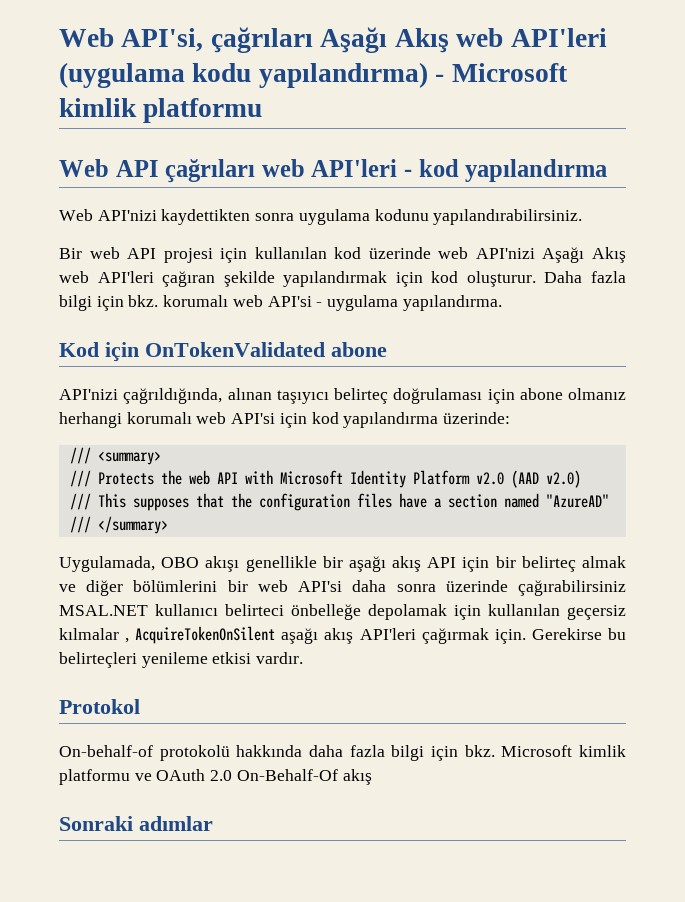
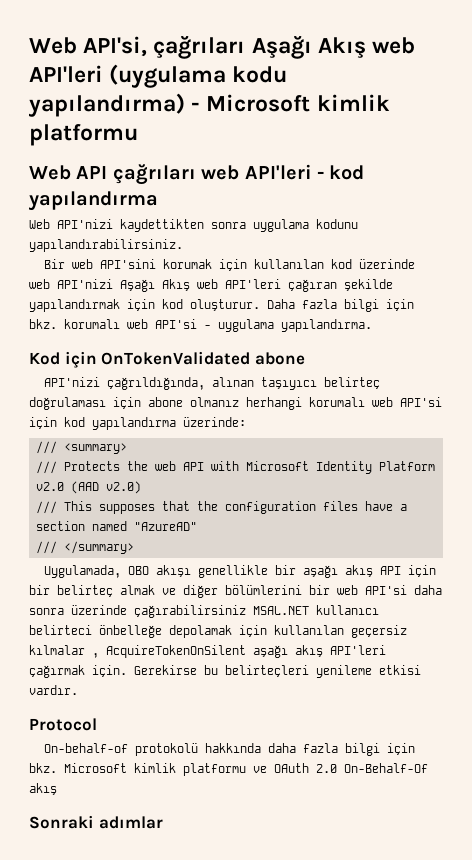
[127,248,213,263] API projesi -> [100,259,213,269] API'sini korumak
[59,699,140,714] Protokol -> [29,718,97,731] Protocol

